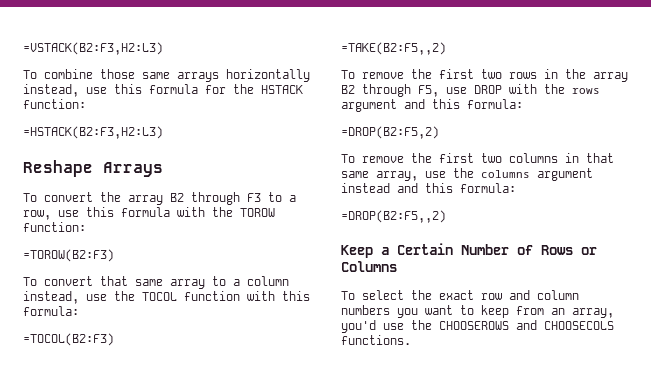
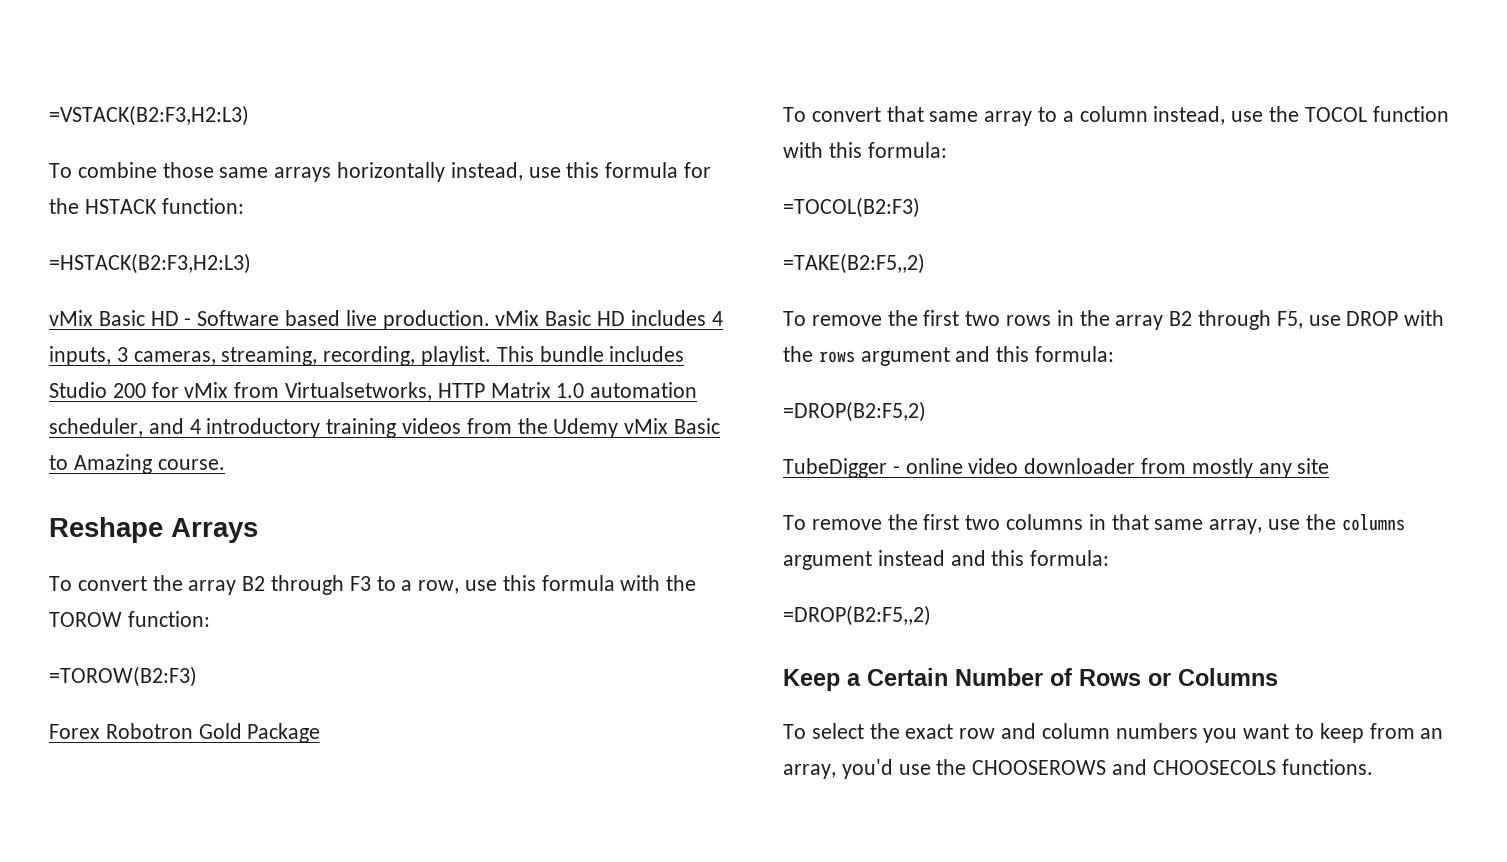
(163, 132) none -> [49,310,723,330] [49,346,685,366] [49,382,698,401] [49,418,721,438] [49,454,225,474] // vMix Basic HD - Software based live production. vMix Basic HD includes 4 inputs, 3 cameras, streaming, recording, playlist. This bundle includes Studio 200 for vMix from Virtualsetworks, HTTP Matrix 1.0 automation scheduler, and 4 introductory training videos from the Udemy vMix Basic to Amazing course.
(114, 255) none -> [49,723,321,743] // Forex Robotron Gold Package
(439, 132) none -> [783,458,1330,478] // TubeDigger - online video downloader from mostly any site

